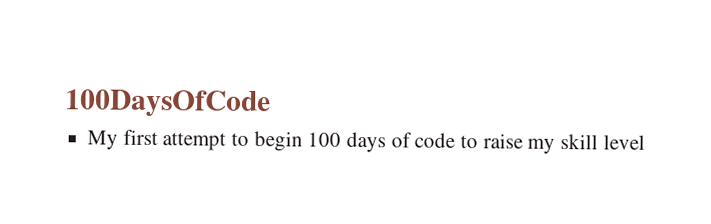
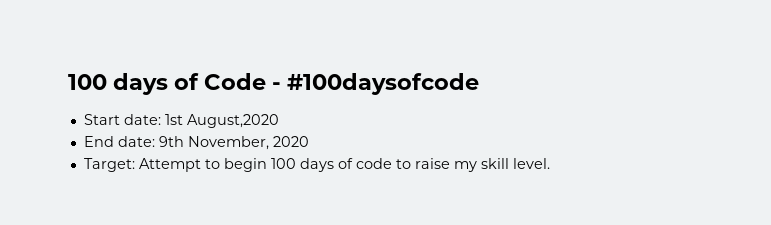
[64,89,271,118] [87,129,227,151] 100DaysOfCode // My first attempt -> [68,73,480,95] [83,114,279,128] [83,136,309,150] [83,158,201,172] 100 days of Code - #100daysofcode // Start date: 1st August,2020 // End date: 9th November, 2020 // Target: Attempt
[602,134,645,150] level -> [512,158,550,169] level.

